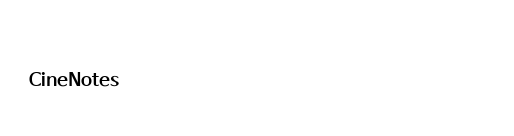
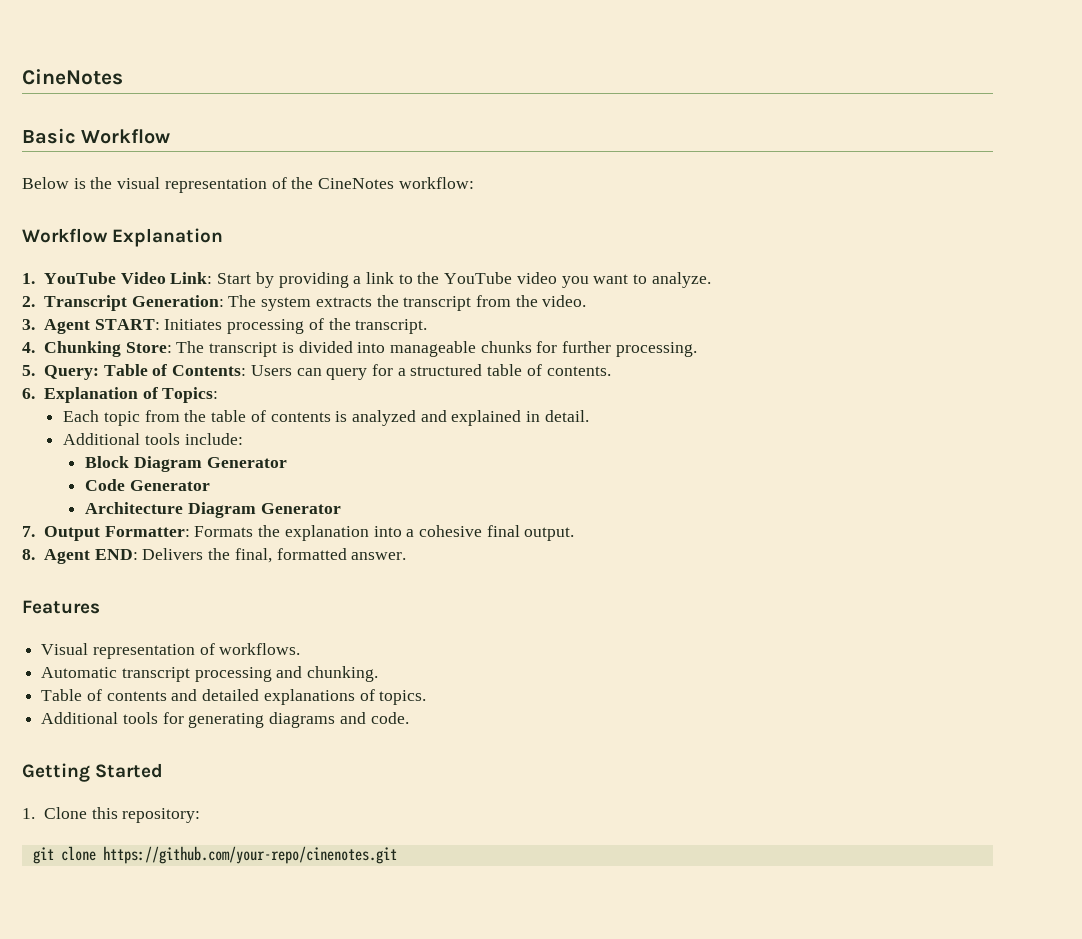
[29,72,119,87] CineNotes -> [22,69,123,85] [22,128,171,144] [22,177,474,193] [22,228,224,247] [22,272,711,288] [22,295,587,311] [22,318,428,334] [22,341,697,357] [22,364,611,380] [22,387,219,403] [63,410,589,426] [63,433,243,445] [85,456,287,472] [85,479,210,491] [85,502,341,518] [22,525,575,541] [22,548,407,564] [22,600,100,614] [41,643,301,659] [41,666,379,682] [41,689,427,705] [41,712,409,728] [22,763,164,782] [22,807,201,823] [32,846,397,864] CineNotes // Basic Workflow // Below is the visual representation of the CineNotes workflow: // Workflow Explanation // 1. YouTube Video Link: Start by providing a link to the YouTube video you want to analyze. // 2. Transcript Generation: The system extracts the transcript from the video. // 3. Agent START: Initiates processing of the transcript. // 4. Chunking Store: The transcript is divided into manageable chunks for further processing. // 5. Query: Table of Contents: Users can query for a structured table of contents. // 6. Explanation of Topics: // Each topic from the table of contents is analyzed and explained in detail. // Additional tools include: // Block Diagram Generator // Code Generator // Architecture Diagram Generator // 7. Output Formatter: Formats the explanation into a cohesive final output. // 8. Agent END: Delivers the final, formatted answer. // Features // Visual representation of workflows. // Automatic transcript processing and chunking. // Table of contents and detailed explanations of topics. // Additional tools for generating diagrams and code. // Getting Started // 1. Clone this repository: // git clone https://github.com/your-repo/cinenotes.git

